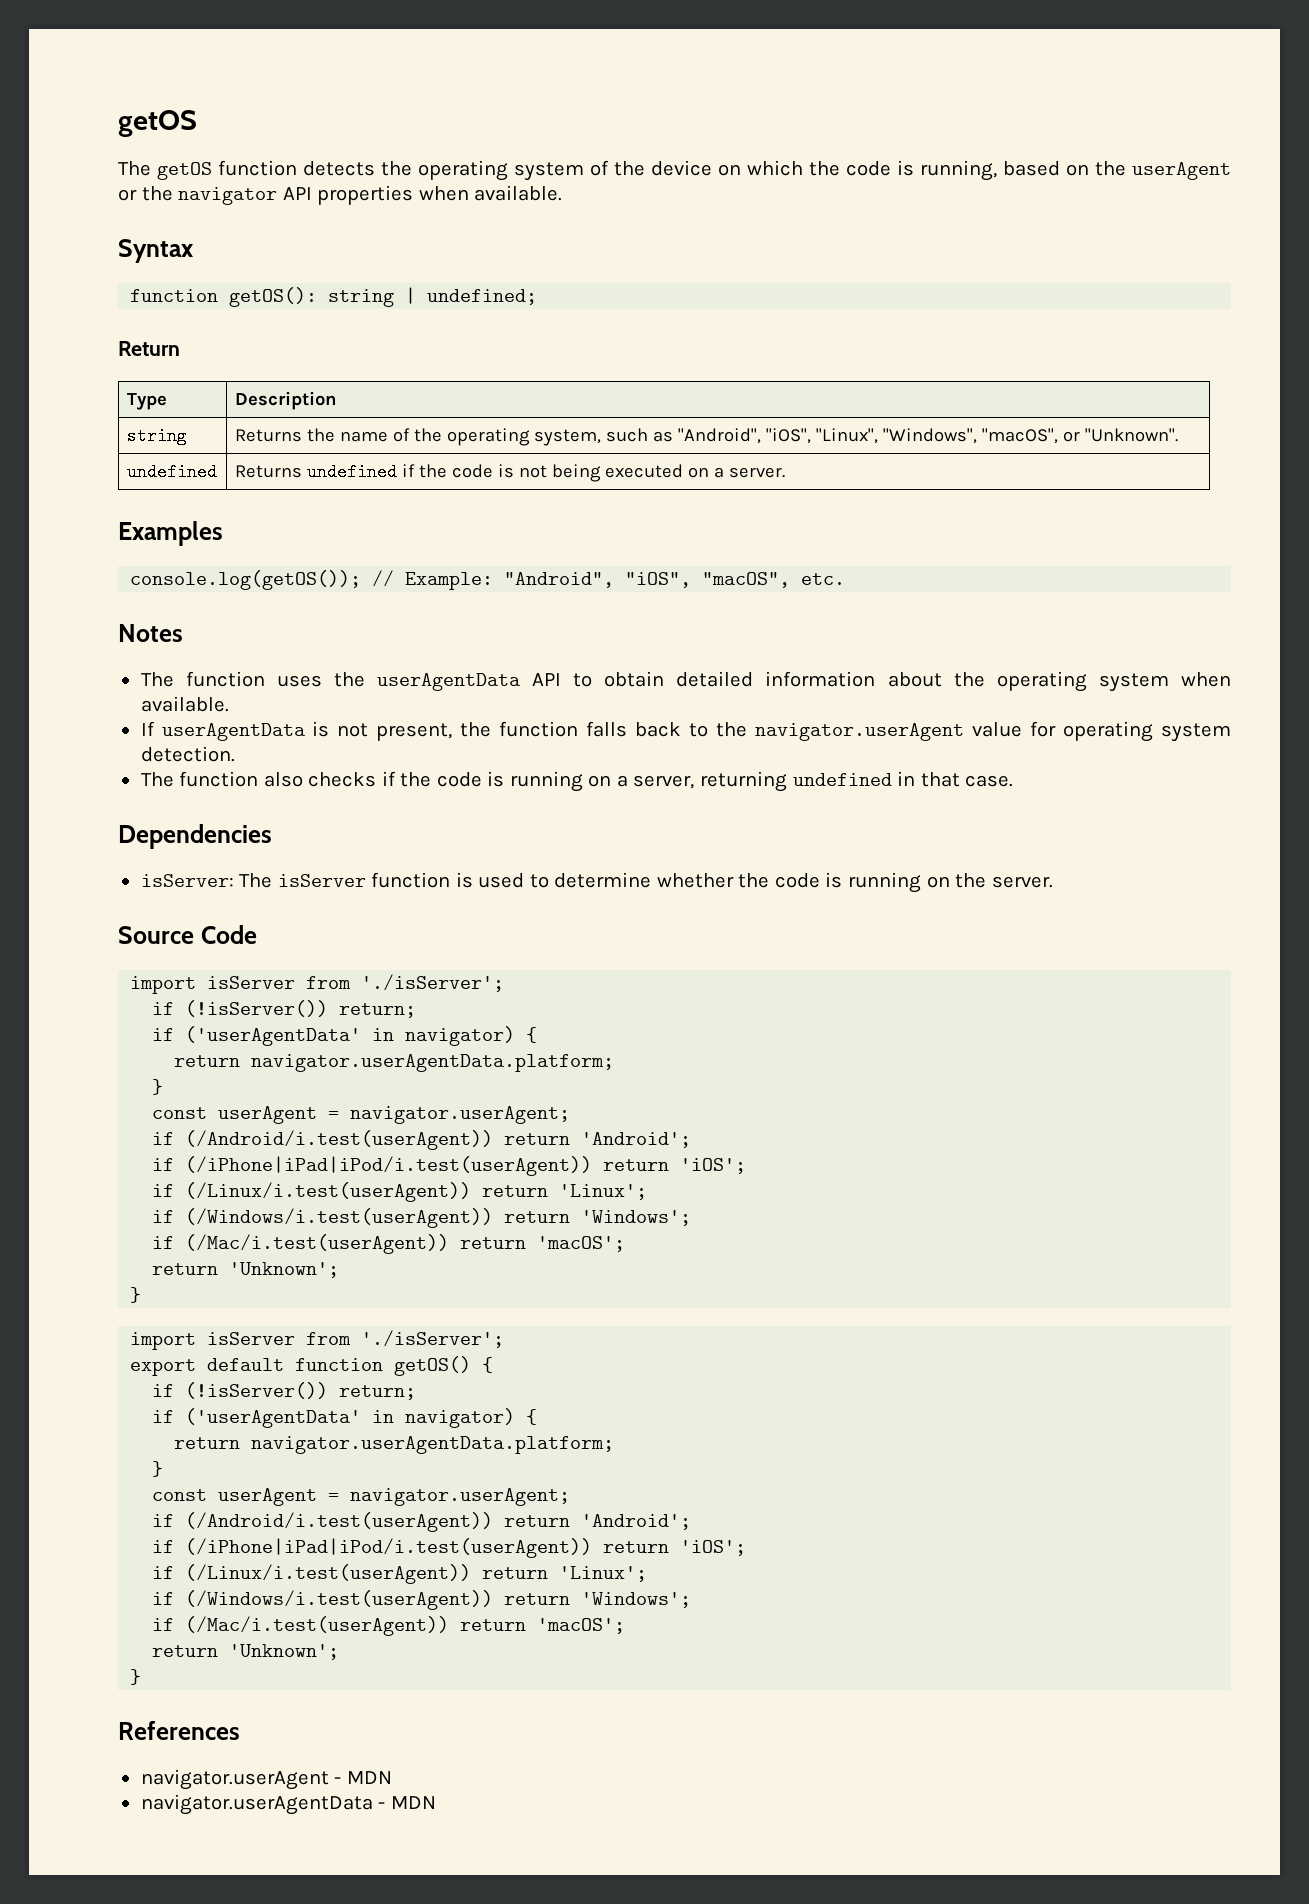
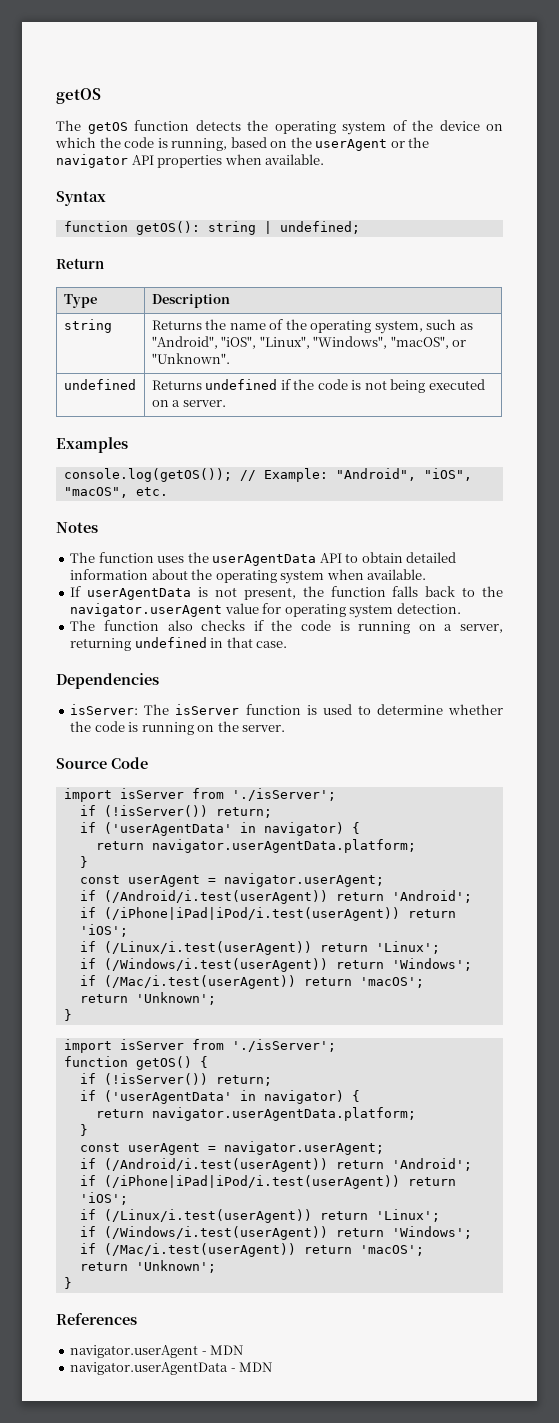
[130,1358,285,1376] export default -> (336, 1045) none

